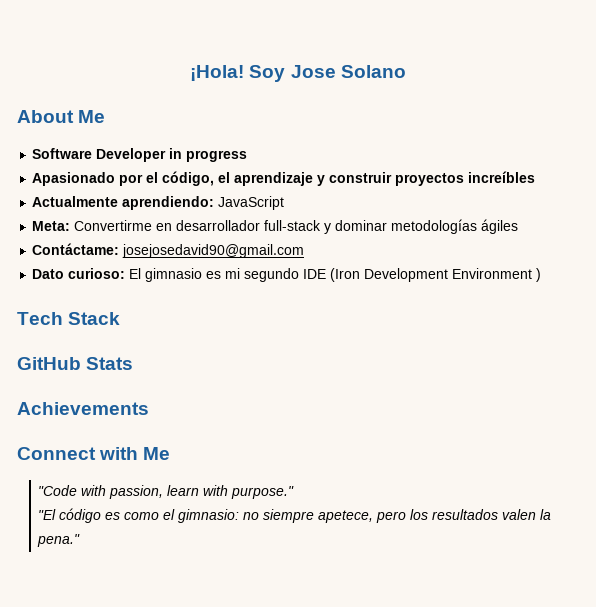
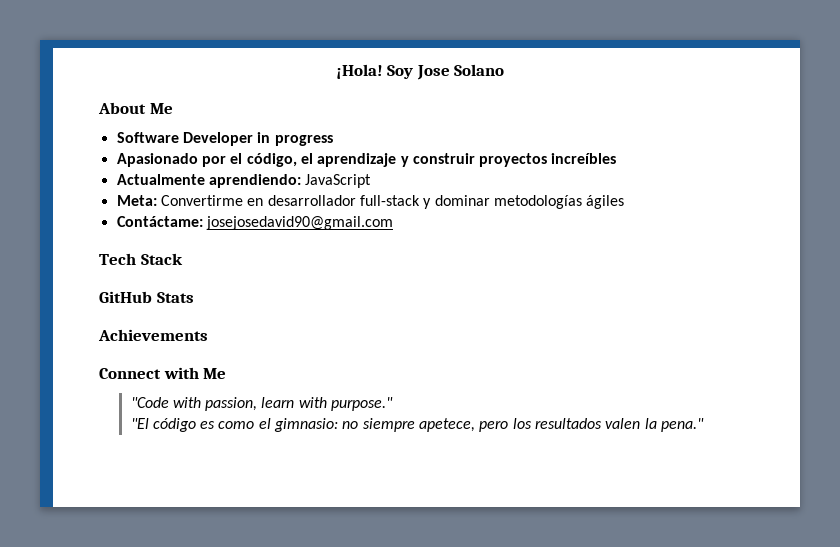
[32,268,542,282] // Dato curioso: El gimnasio es mi segundo IDE (Iron Development Environment ) -> (393, 223) none

